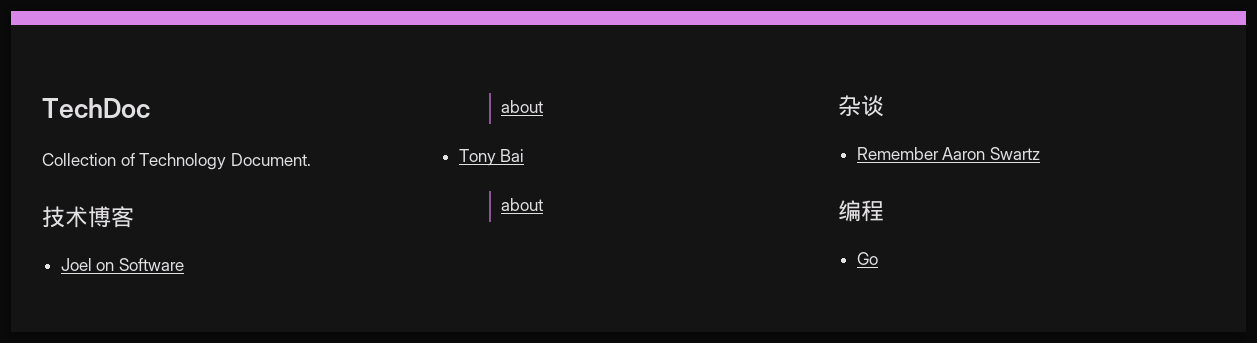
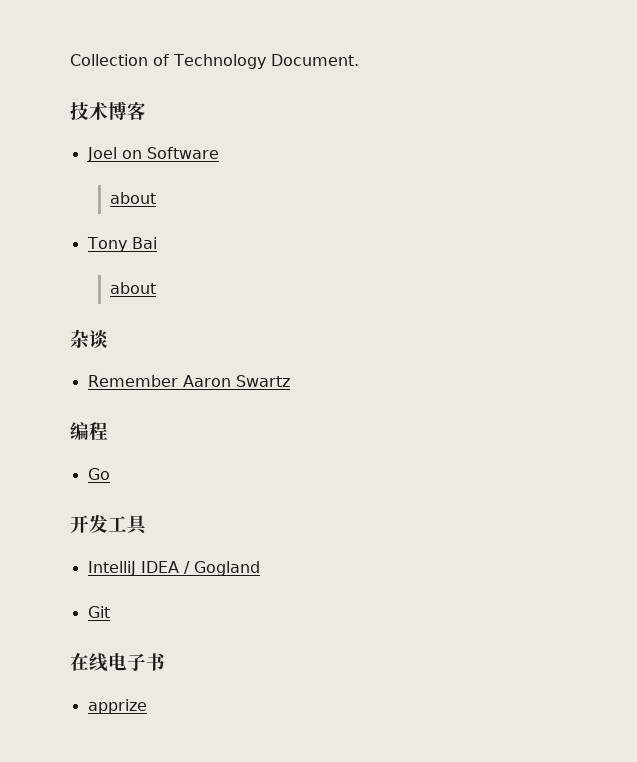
[42,98,150,118] TechDoc // -> (70, 60) none
(878, 258) none -> [70,515,148,535] [87,561,260,576] [87,606,110,618] [70,653,165,672] [87,699,147,714] // 开发工具 // IntelliJ IDEA / Gogland // Git // 在线电子书 // apprize

